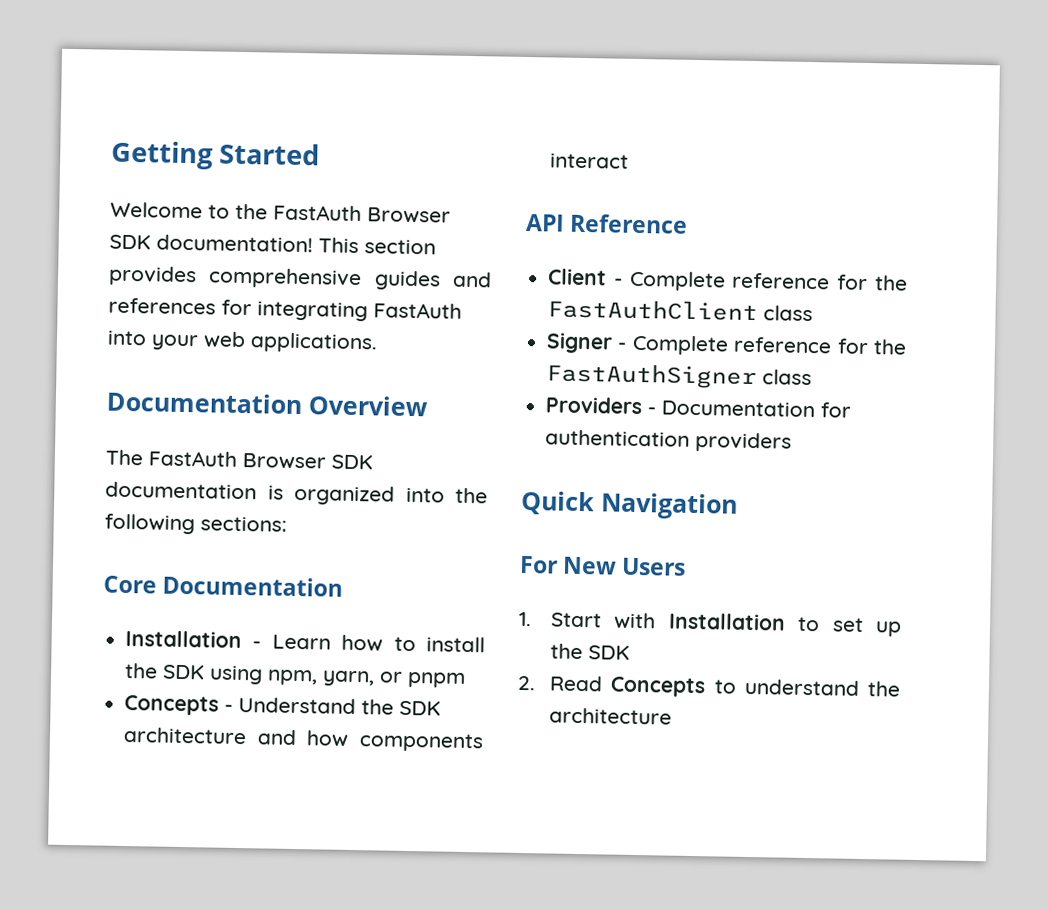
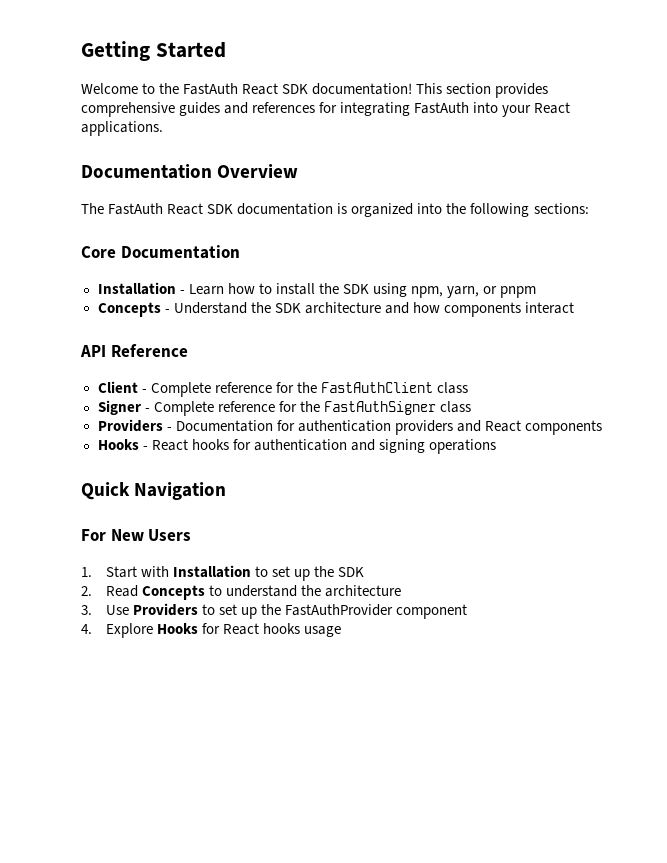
[367,207,451,224] Browser -> [242,83,279,95] React
[203,331,246,349] web -> [534,102,571,114] React
[242,453,326,470] Browser -> [167,203,204,215] React
(793, 442) none -> [456,420,602,435] [97,439,496,454] and React components // Hooks - React hooks for authentication and signing operations
(673, 716) none -> [81,603,468,619] [81,623,342,638] // 3. Use Providers to set up the FastAuthProvider component // 4. Explore Hooks for React hooks usage

